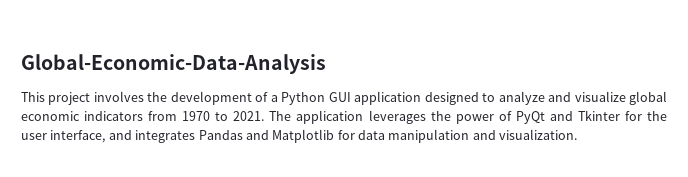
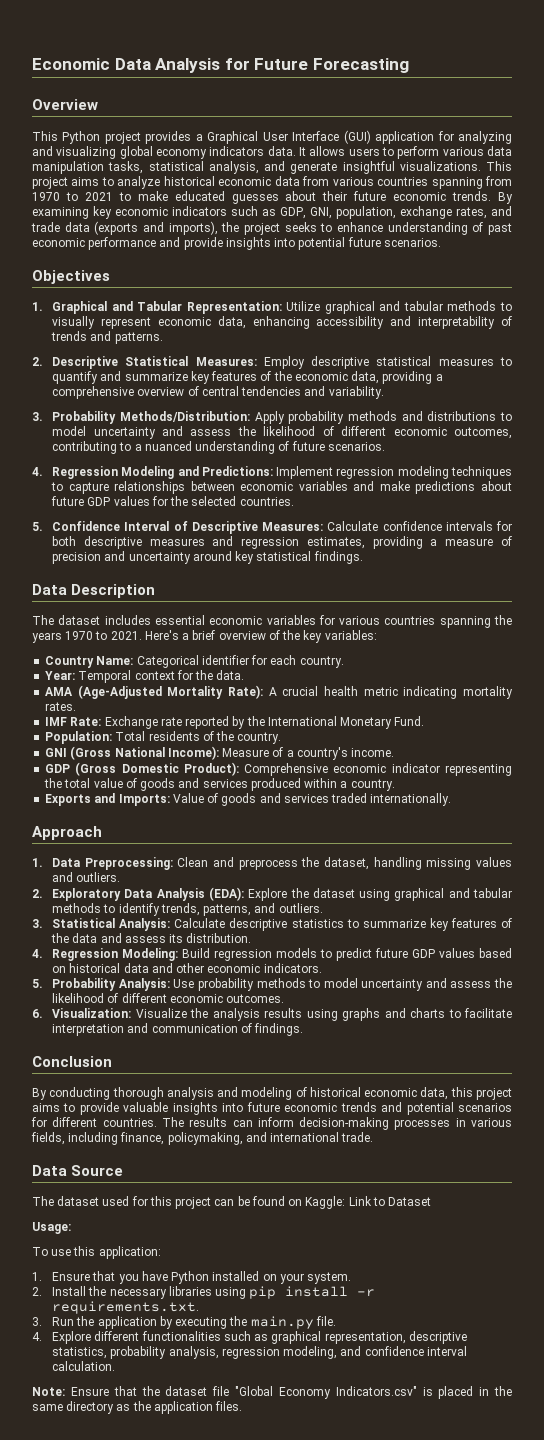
[21,54,326,74] [21,91,667,105] [21,110,667,124] [21,129,578,143] Global-Economic-Data-Analysis // This project involves the development of a Python GUI application designed to analyze and visualize global economic indicators from 1970 to 2021. The application leverages the power of PyQt and Tkinter for the user interface, and integrates Pandas and Matplotlib for data manipulation and visualization. -> [32,58,409,73] [32,99,98,110] [32,130,512,144] [32,146,512,159] [32,161,512,174] [32,176,512,189] [32,191,513,204] [32,206,512,219] [31,221,512,235] [32,237,441,250] [32,270,110,284] [32,301,512,314] [52,316,512,329] [51,331,163,344] [32,356,512,369] [52,371,443,384] [52,386,384,399] [32,411,512,424] [52,426,512,439] [52,441,385,454] [32,466,512,479] [51,481,512,494] [51,496,294,506] [32,521,512,534] [52,536,512,549] [52,551,363,564] [32,584,156,598] [32,615,512,628] [32,630,377,643] [45,655,344,668] [45,670,245,683] [45,685,513,699] [45,702,77,711] [45,716,425,729] [45,731,282,744] [45,746,395,760] [45,762,512,776] [44,778,395,791] [45,793,452,806] [32,826,102,840] [32,857,512,870] [52,872,121,882] [32,887,512,901] [52,903,323,916] [32,918,513,931] [51,933,252,943] [32,948,512,961] [52,963,322,973] [32,978,512,991] [52,993,285,1003] [32,1008,512,1021] [52,1023,304,1036] [32,1056,112,1067] [32,1087,512,1100] [32,1102,512,1115] [31,1117,512,1130] [31,1132,374,1145] [32,1165,124,1176] [32,1196,432,1209] [32,1222,71,1234] [32,1246,161,1259] [32,1271,352,1284] [32,1286,376,1299] [52,1301,200,1314] [32,1316,336,1329] [32,1331,467,1344] [52,1346,467,1359] [52,1361,116,1371] [32,1386,512,1399] [32,1401,243,1414] Economic Data Analysis for Future Forecasting // Overview // This Python project provides a Graphical User Interface (GUI) application for analyzing and visualizing global economy indicators data. It allows users to perform various data manipulation tasks, statistical analysis, and generate insightful visualizations. This project aims to analyze historical economic data from various countries spanning from 1970 to 2021 to make educated guesses about their future economic trends. By examining key economic indicators such as GDP, GNI, population, exchange rates, and trade data (exports and imports), the project seeks to enhance understanding of past economic performance and provide insights into potential future scenarios. // Objectives // 1. Graphical and Tabular Representation: Utilize graphical and tabular methods to visually represent economic data, enhancing accessibility and interpretability of trends and patterns. // 2. Descriptive Statistical Measures: Employ descriptive statistical measures to quantify and summarize key features of the economic data, providing a comprehensive overview of central tendencies and variability. // 3. Probability Methods/Distribution: Apply probability methods and distributions to model uncertainty and assess the likelihood of different economic outcomes, contributing to a nuanced understanding of future scenarios. // 4. Regression Modeling and Predictions: Implement regression modeling techniques to capture relationships between economic variables and make predictions about future GDP values for the selected countries. // 5. Confidence Interval of Descriptive Measures: Calculate confidence intervals for both descriptive measures and regression estimates, providing a measure of precision and uncertainty around key statistical findings. // Data Description // The dataset includes essential economic variables for various countries spanning the years 1970 to 2021. Here's a brief overview of the key variables: // Country Name: Categorical identifier for each country. // Year: Temporal context for the data. // AMA (Age-Adjusted Mortality Rate): A crucial health metric indicating mortality rates. // IMF Rate: Exchange rate reported by the International Monetary Fund. // Population: Total residents of the country. // GNI (Gross National Income): Measure of a country's income. // GDP (Gross Domestic Product): Comprehensive economic indicator representing the total value of goods and services produced within a country. // Exports and Imports: Value of goods and services traded internationally. // Approach // 1. Data Preprocessing: Clean and preprocess the dataset, handling missing values and outliers. // 2. Exploratory Data Analysis (EDA): Explore the dataset using graphical and tabular methods to identify trends, patterns, and outliers. // 3. Statistical Analysis: Calculate descriptive statistics to summarize key features of the data and assess its distribution. // 4. Regression Modeling: Build regression models to predict future GDP values based on historical data and other economic indicators. // 5. Probability Analysis: Use probability methods to model uncertainty and assess the likelihood of different economic outcomes. // 6. Visualization: Visualize the analysis results using graphs and charts to facilitate interpretation and communication of findings. // Conclusion // By conducting thorough analysis and modeling of historical economic data, this project aims to provide valuable insights into future economic trends and potential scenarios for different countries. The results can inform decision-making processes in various fields, including finance, policymaking, and international trade. // Data Source // The dataset used for this project can be found on Kaggle: Link to Dataset // Usage: // To use this application: // 1. Ensure that you have Python installed on your system. // 2. Install the necessary libraries using pip install -r requirements.txt. // 3. Run the application by executing the main.py file. // 4. Explore different functionalities such as graphical representation, descriptive statistics, probability analysis, regression modeling, and confidence interval calculation. // Note: Ensure that the dataset file "Global Economy Indicators.csv" is placed in the same directory as the application files.

